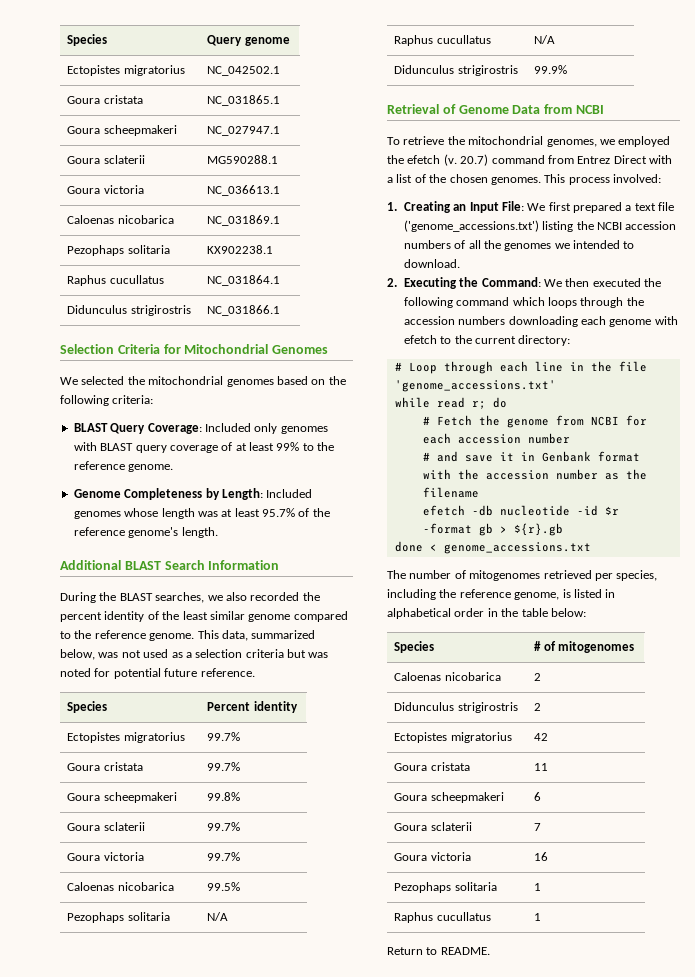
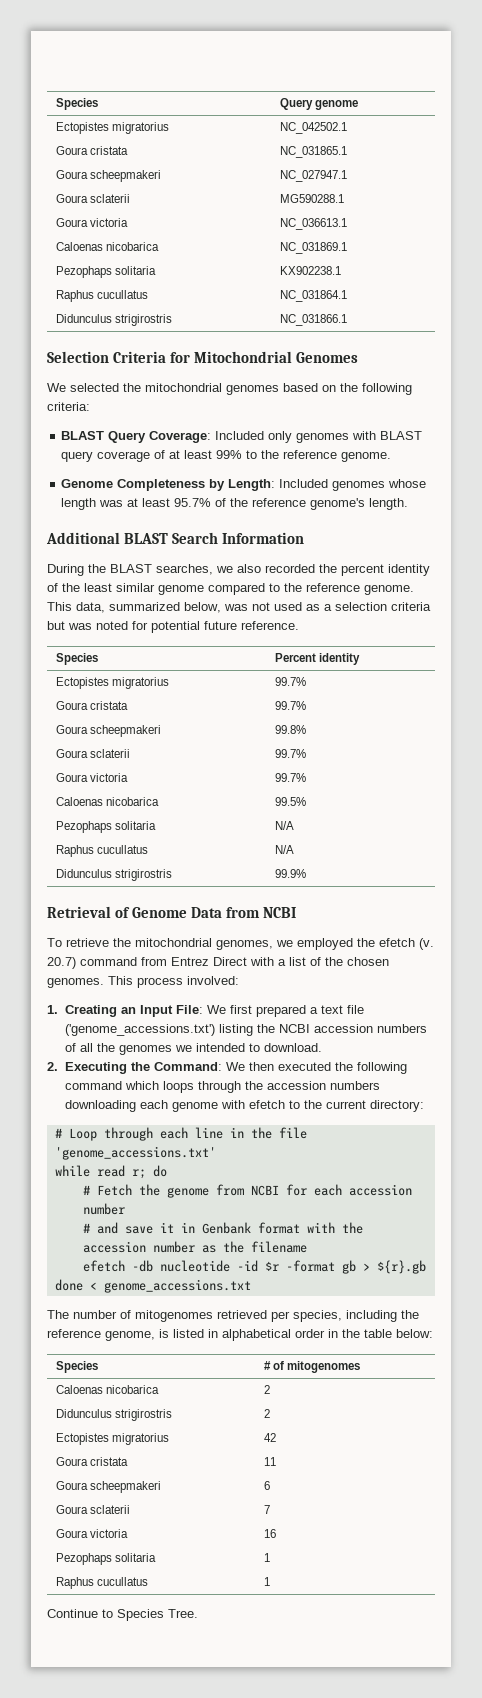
[387,947,490,955] Return to README. -> [47,1609,198,1621] Continue to Species Tree.

